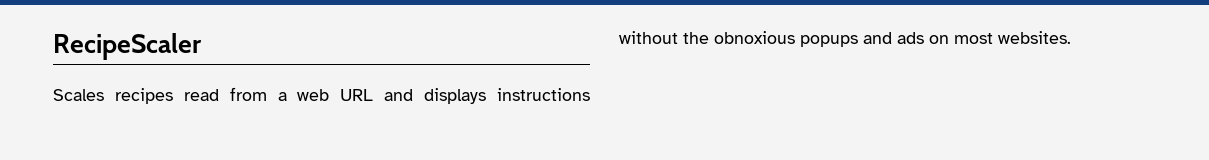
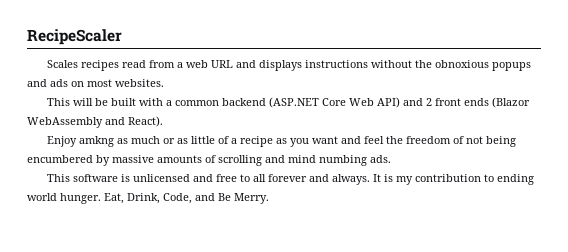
(1071, 37) none -> [46,97,530,108] [27,116,163,128] [46,136,516,147] [27,155,391,166] [46,174,534,185] [27,193,269,204] // This will be built with a common backend (ASP.NET Core Web API) and 2 front ends (Blazor WebAssembly and React). // Enjoy amkng as much or as little of a recipe as you want and feel the freedom of not being encumbered by massive amounts of scrolling and mind numbing ads. // This software is unlicensed and free to all forever and always. It is my contribution to ending world hunger. Eat, Drink, Code, and Be Merry.

